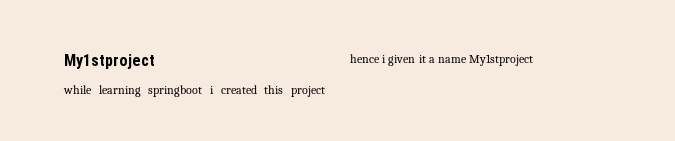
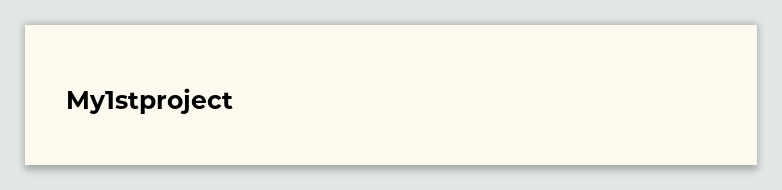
[64,54,155,69] [63,85,325,97] [350,54,534,66] My1stproject // while learning springboot i created this project hence i given it a name My1stproject -> [66,88,233,114] My1stproject

